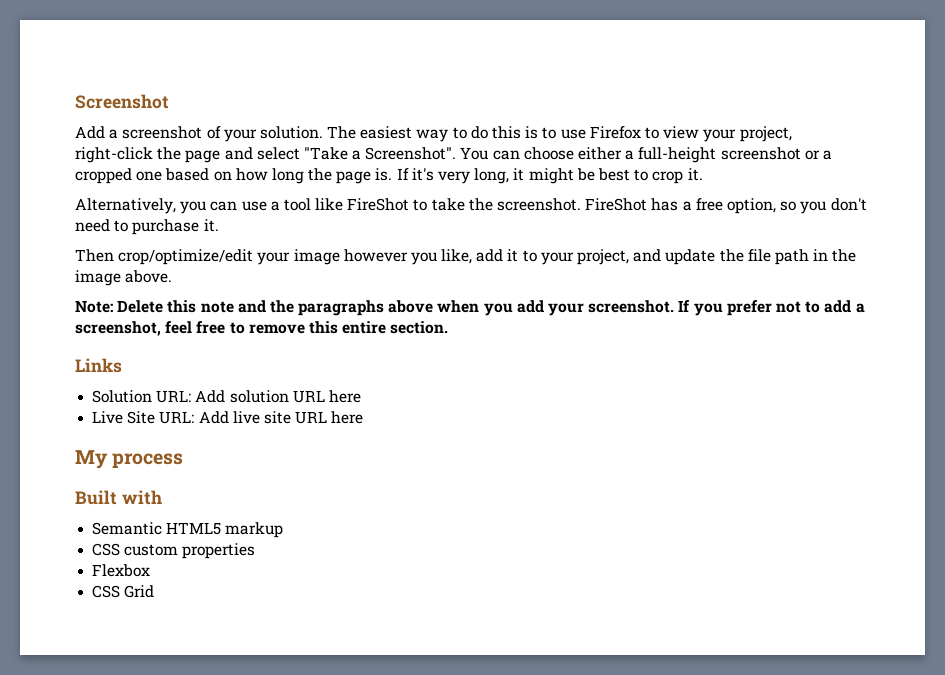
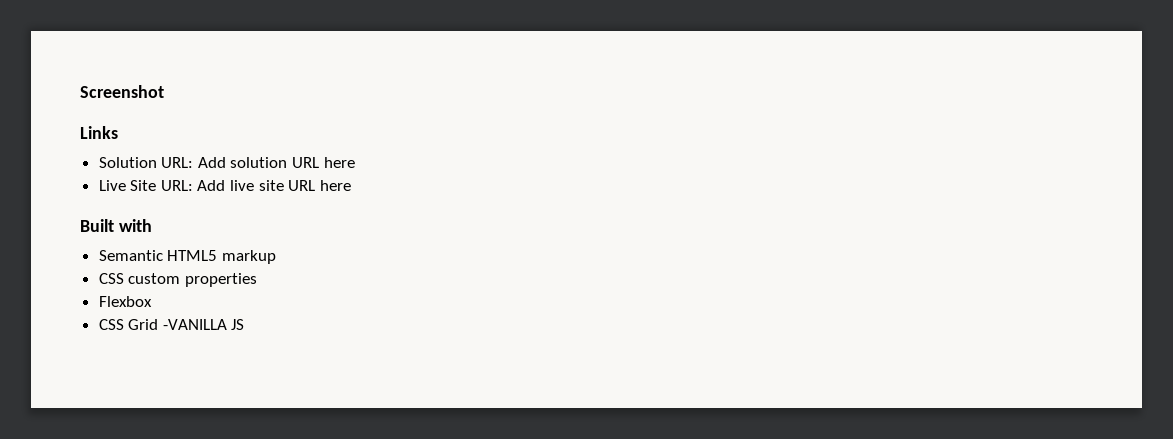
[75,126,792,142] [75,147,832,163] [75,168,703,184] [75,198,867,214] [75,219,219,235] [75,249,857,265] [75,270,173,286] [75,300,865,316] [75,321,449,336] // Add a screenshot of your solution. The easiest way to do this is to use Firefox to view your project, right-click the page and select "Take a Screenshot". You can choose either a full-height screenshot or a cropped one based on how long the page is. If it's very long, it might be best to crop it. // Alternatively, you can use a tool like FireShot to take the screenshot. FireShot has a free option, so you don't need to purchase it. // Then crop/optimize/edit your image however you like, add it to your project, and update the file path in the image above. // Note: Delete this note and the paragraphs above when you add your screenshot. If you prefer not to add a screenshot, feel free to remove this entire section. -> (164, 91) none
[75,450,184,469] // My process -> (351, 185) none
(155, 591) none -> [162,319,245,330] -VANILLA JS

